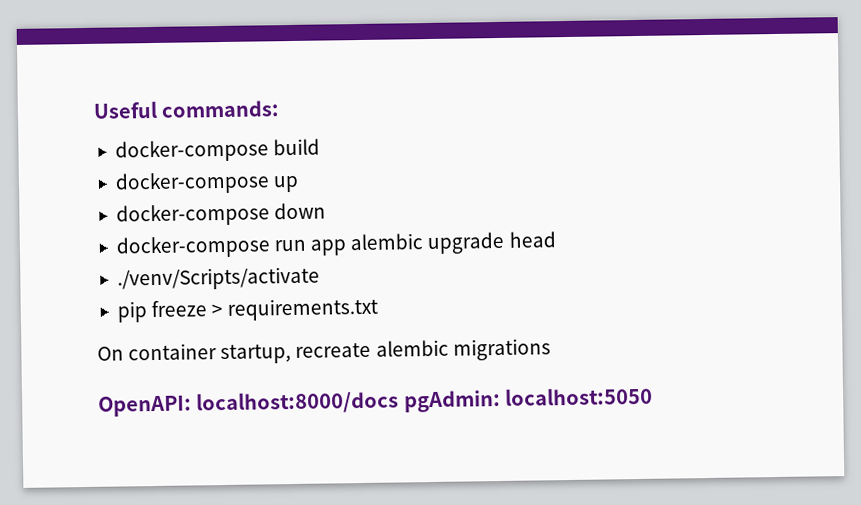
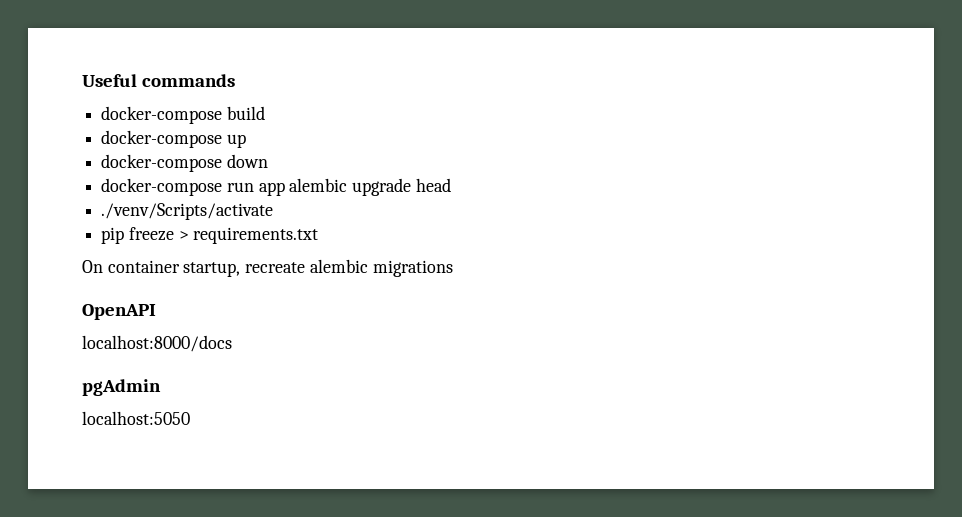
[161,100,281,118] commands: -> [142,74,236,87] commands
[98,395,192,417] OpenAPI: -> [82,304,156,320] OpenAPI //
[403,390,501,413] pgAdmin: -> [82,379,161,396] // pgAdmin //

